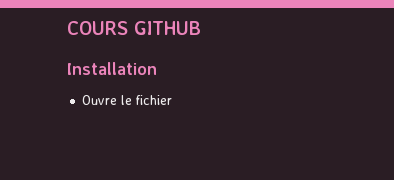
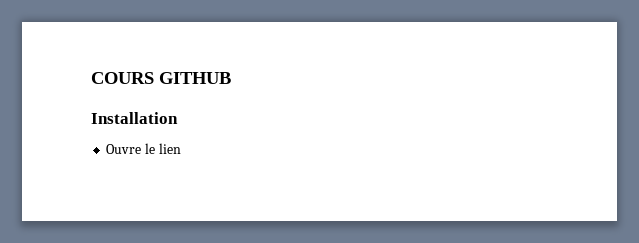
[136,95,173,105] fichier -> [158,143,181,154] lien

